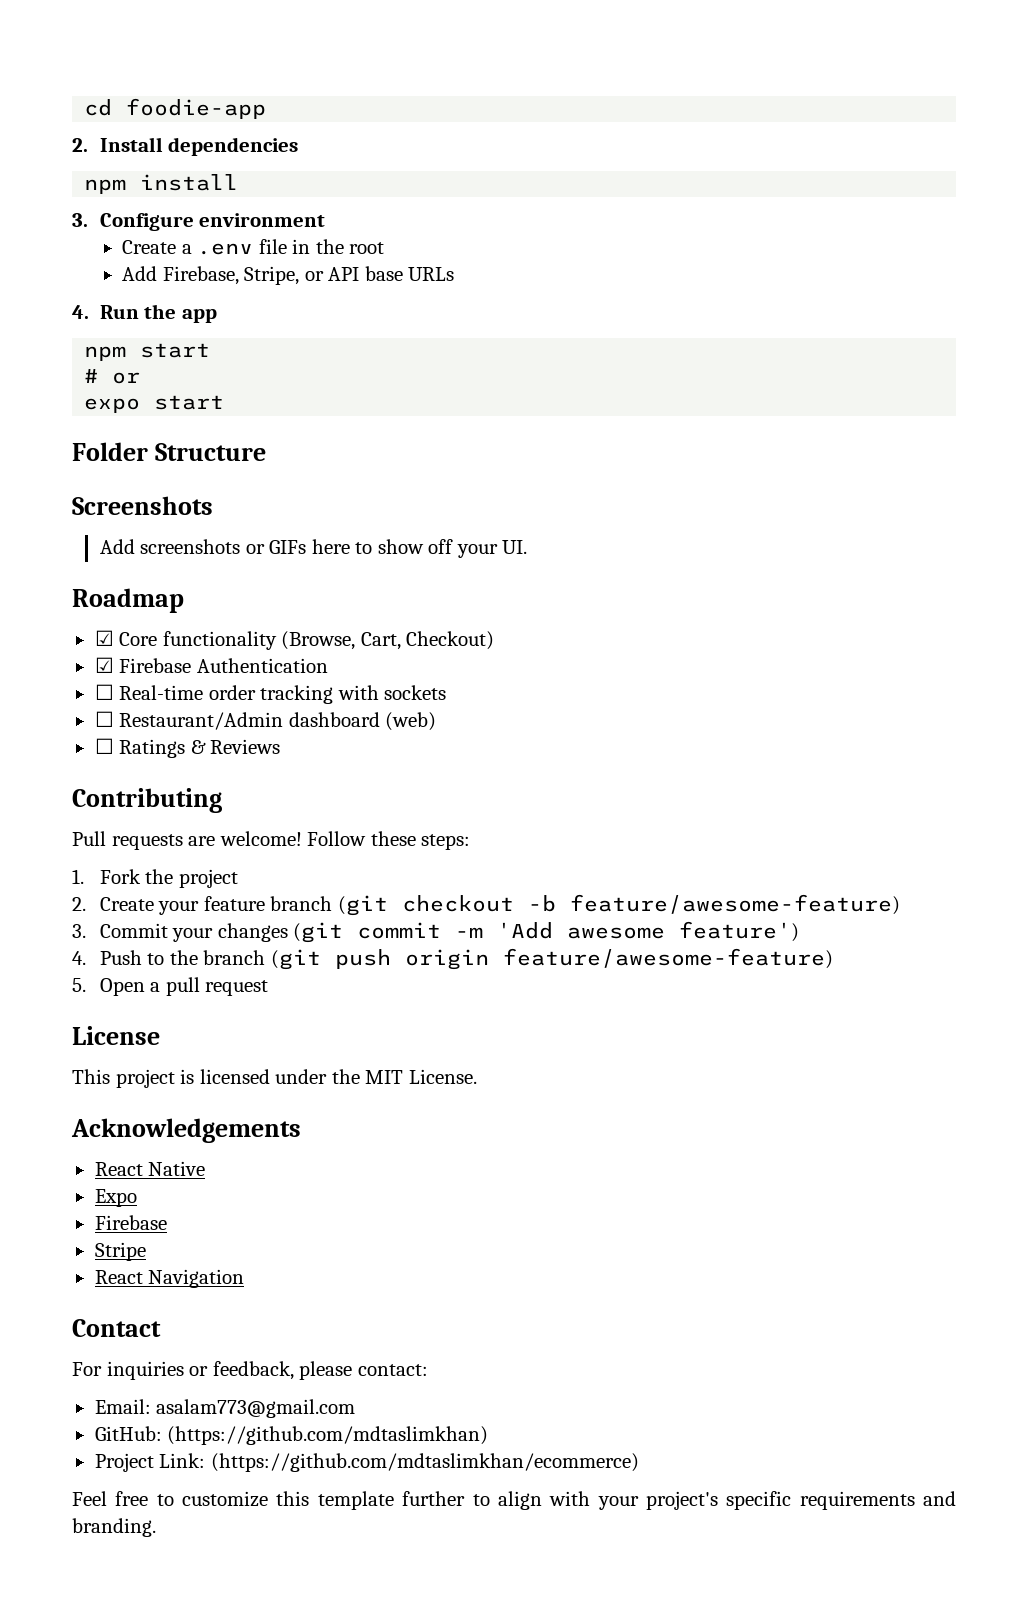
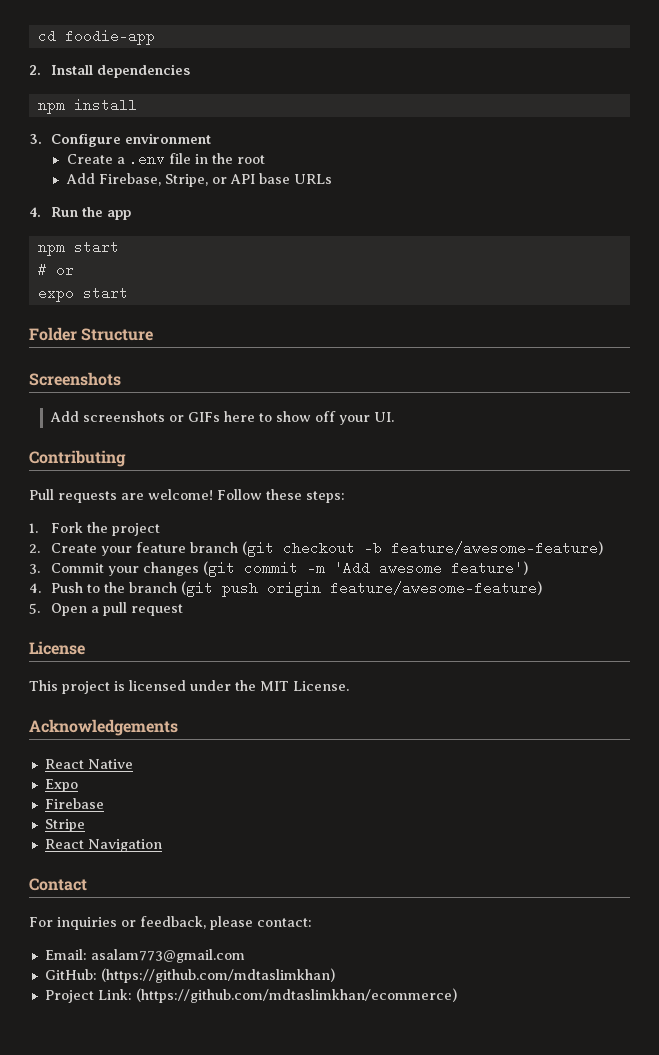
[72,588,184,613] [94,630,495,650] [94,657,328,673] [94,684,447,704] [94,711,437,731] [94,738,281,758] // Roadmap // ☑ Core functionality (Browse, Cart, Checkout) // ☑ Firebase Authentication // ☐ Real-time order tracking with sockets // ☐ Restaurant/Admin dashboard (web) // ☐ Ratings & Reviews -> (394, 417) none
[72,1491,957,1510] [72,1518,156,1537] // Feel free to customize this template further to align with your project's specific requirements and branding. -> (457, 995) none

